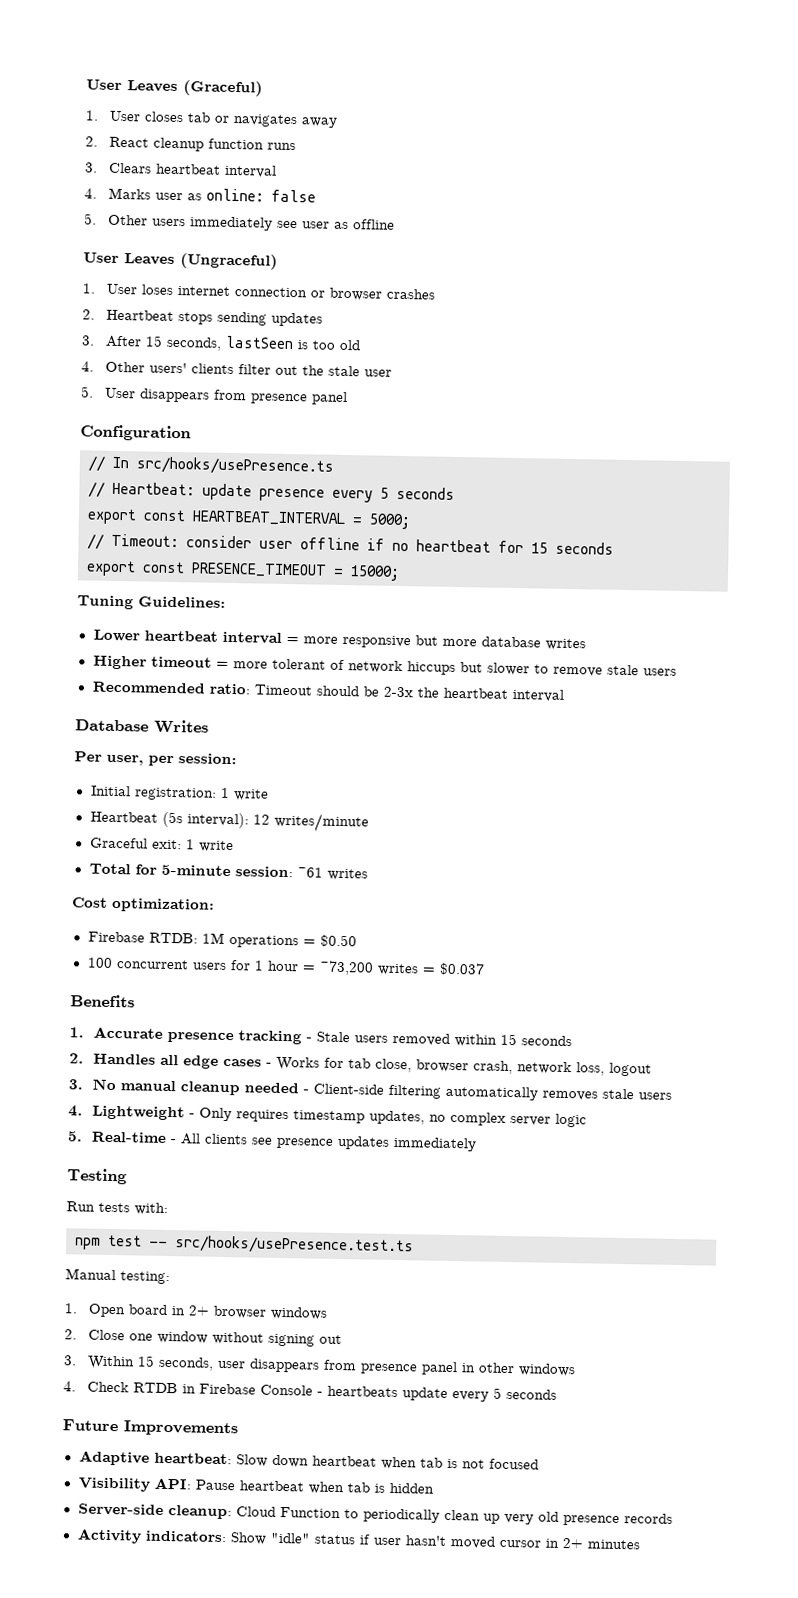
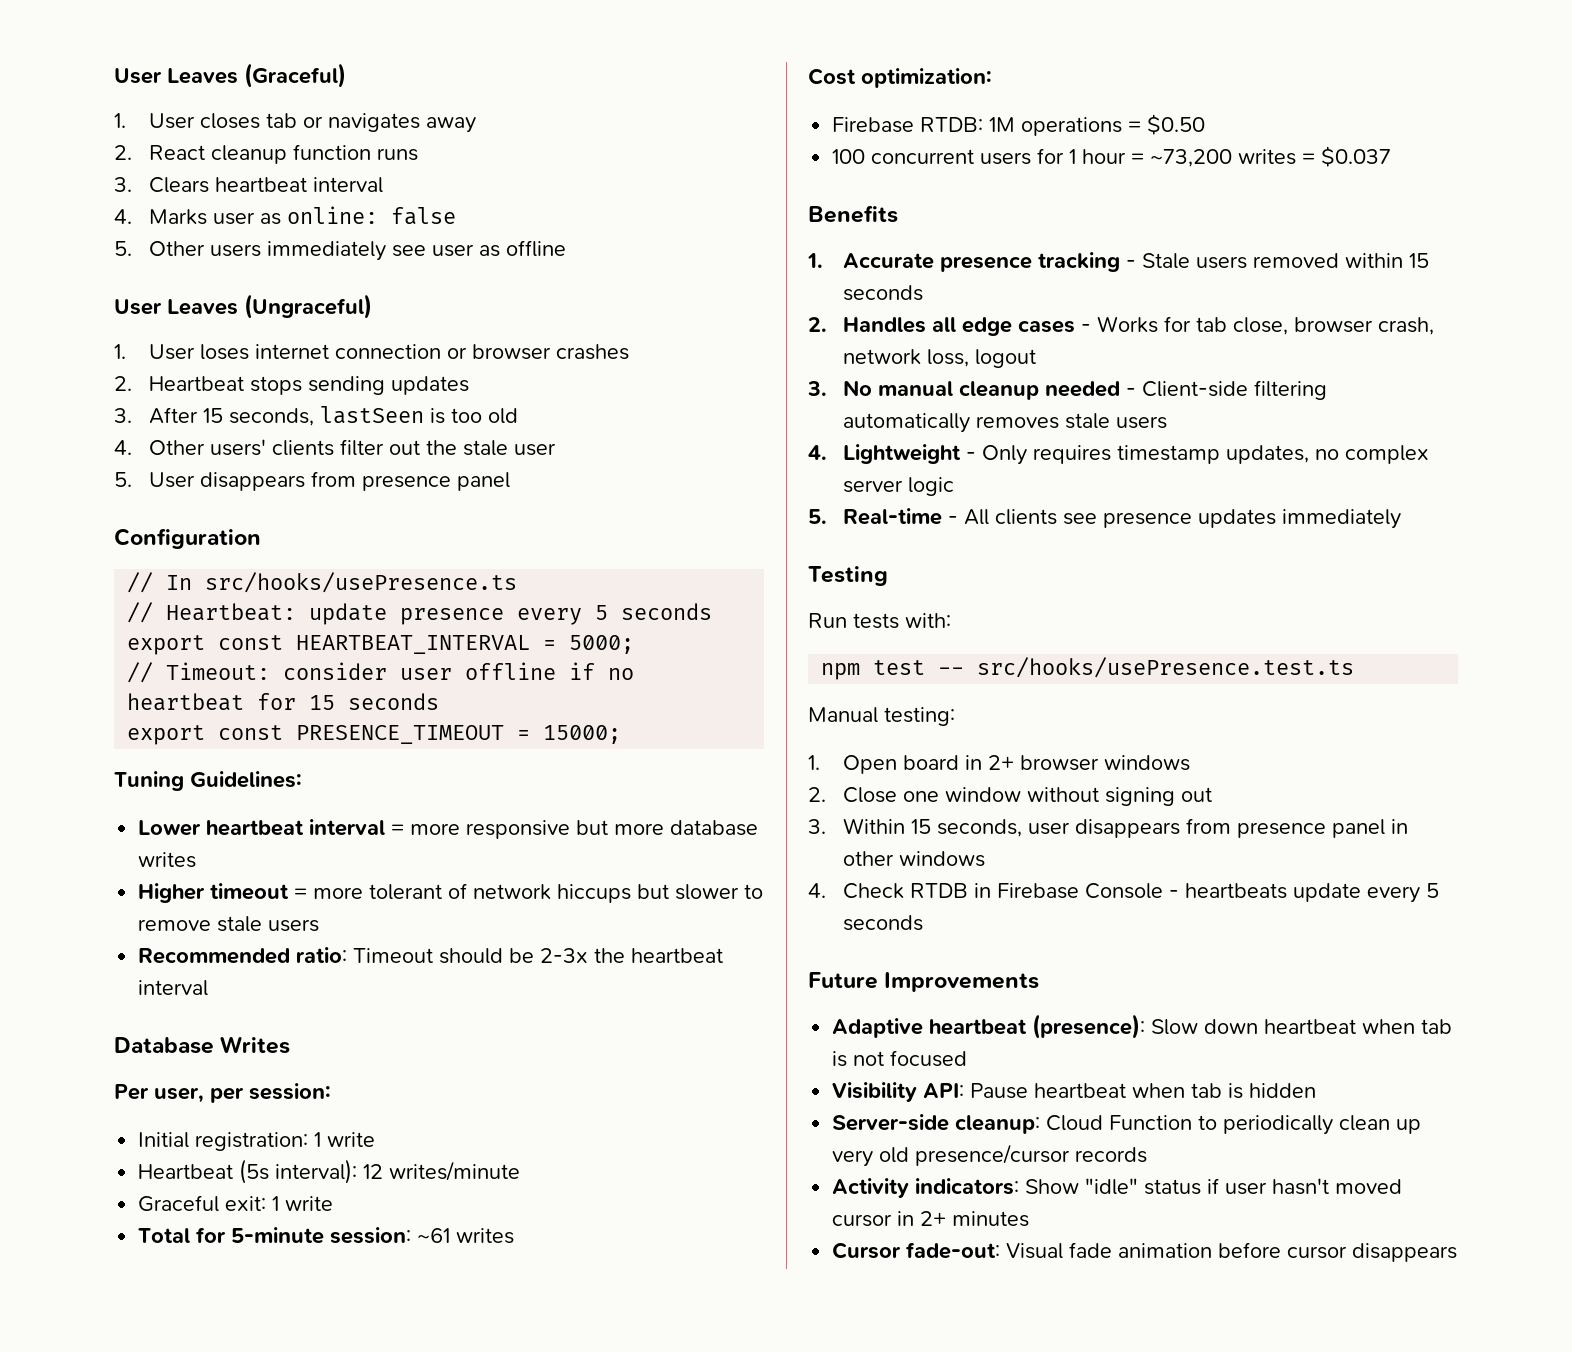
[153,1452,232,1465] heartbeat: -> [929,1014,1146,1039] heartbeat (presence):
[562,1514,620,1526] presence -> [915,1144,1071,1166] presence/cursor
(640, 1544) none -> [832,1242,1458,1262] // Cursor fade-out: Visual fade animation before cursor disappears

